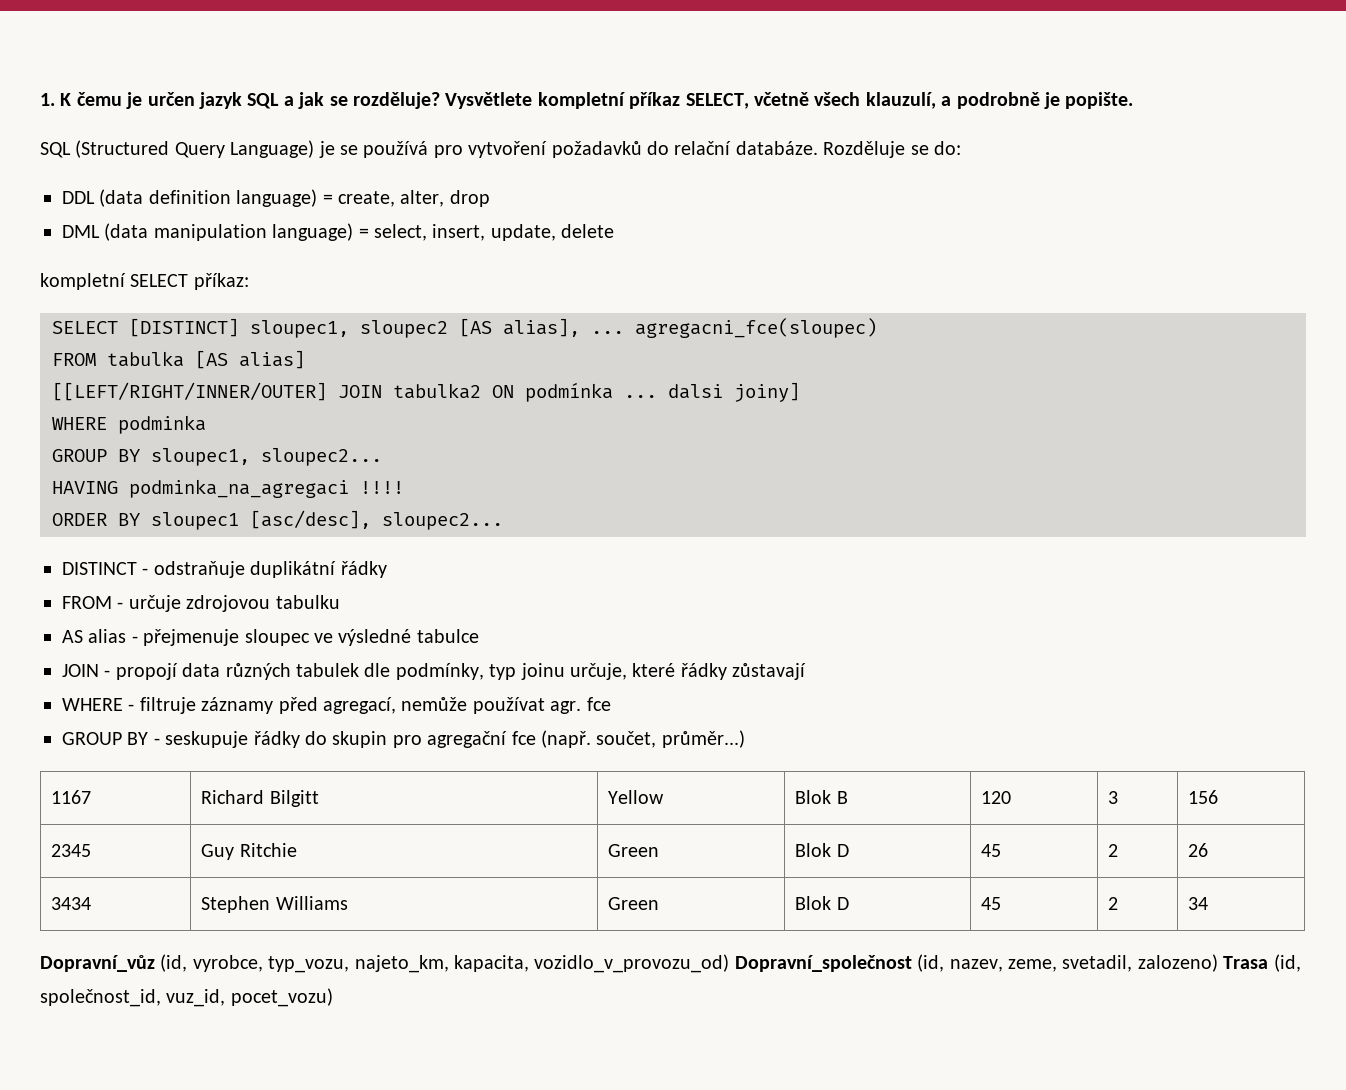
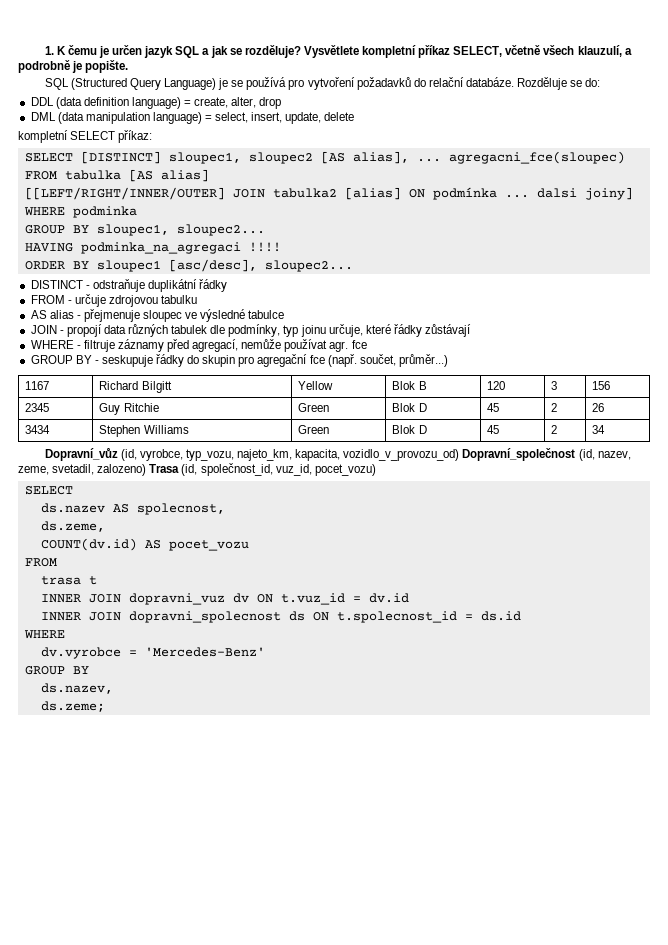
(481, 391) none -> [344,187,401,200] [alias]
[732,663,807,680] zůstavají -> [425,324,472,337] zůstávají
(333, 997) none -> [24,486,73,495] [40,503,225,515] [40,521,105,532] [40,538,249,551] [24,558,57,567] [40,576,97,585] [40,593,409,605] [40,611,521,623] [23,630,65,639] [40,647,265,659] [24,666,89,675] [40,683,113,694] [40,701,105,712] // SELECT // ds.nazev AS spolecnost, // ds.zeme, // COUNT(dv.id) AS pocet_vozu // FROM // trasa t // INNER JOIN dopravni_vuz dv ON t.vuz_id = dv.id // INNER JOIN dopravni_spolecnost ds ON t.spolecnost_id = ds.id // WHERE // dv.vyrobce = 'Mercedes-Benz' // GROUP BY // ds.nazev, // ds.zeme;

